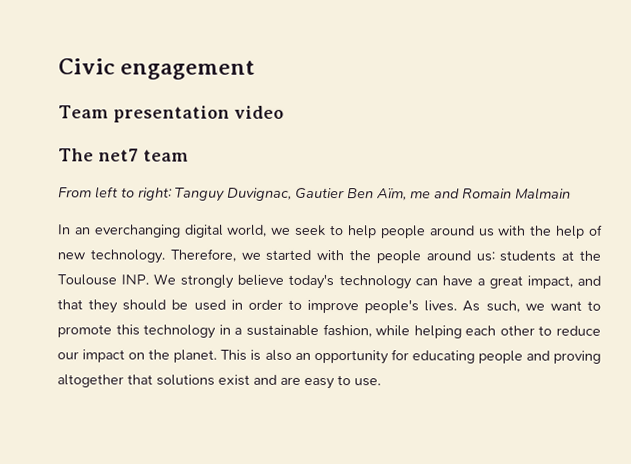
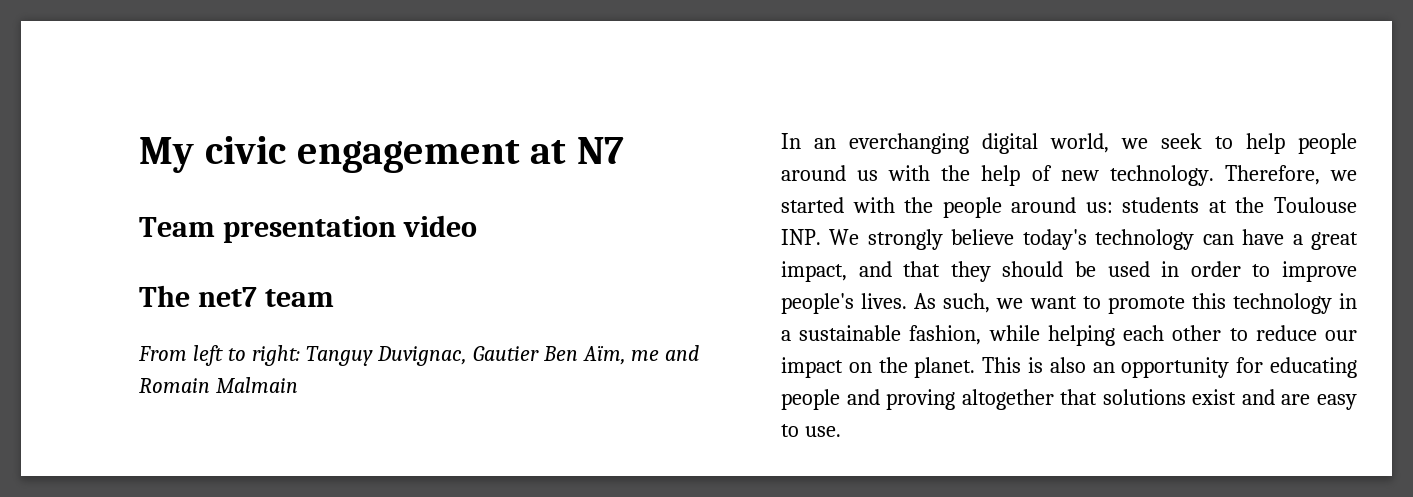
[58,58,115,75] Civic -> [139,136,286,173] My civic
(256, 70) none -> [530,137,625,164] at N7

